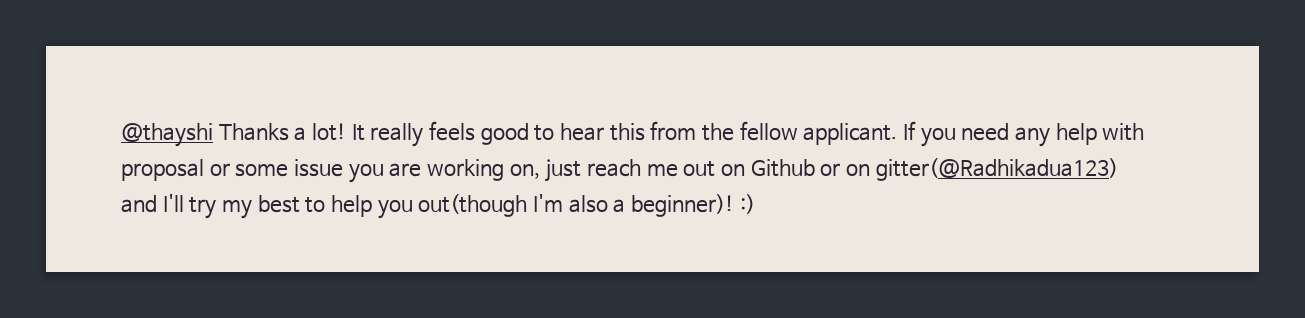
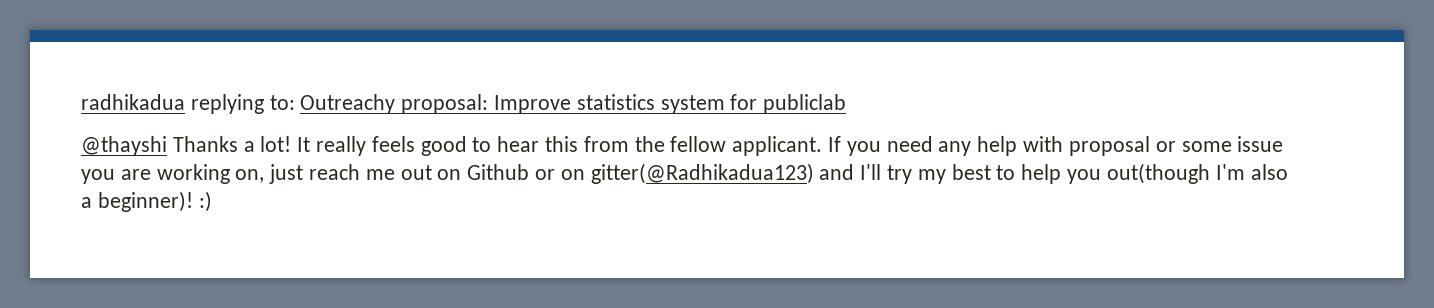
(121, 135) none -> [81,94,847,114] radhikadua replying to: Outreachy proposal: Improve statistics system for publiclab //

